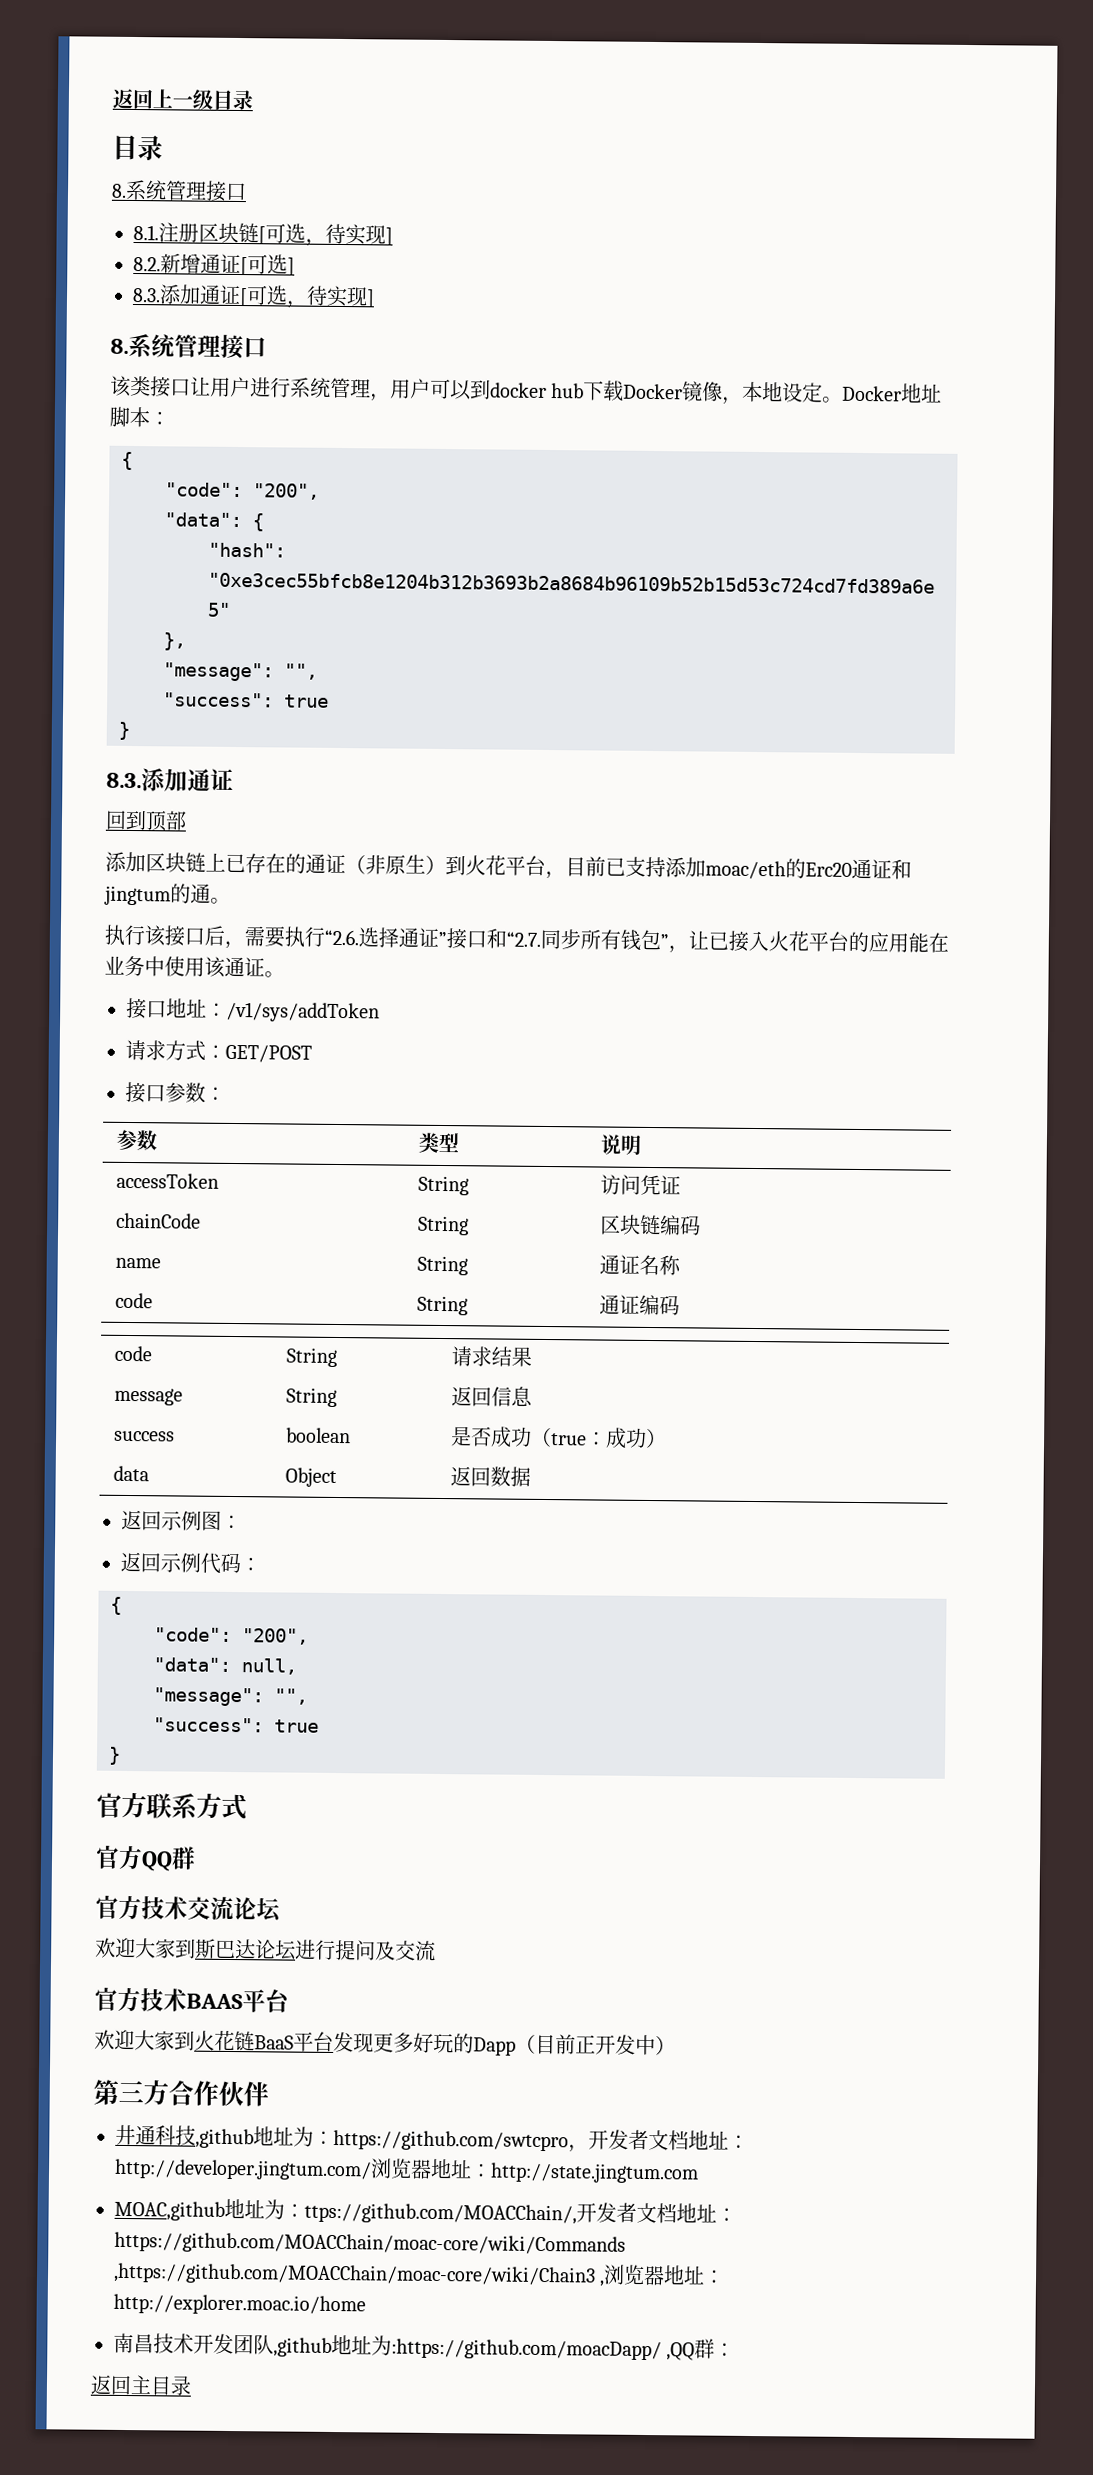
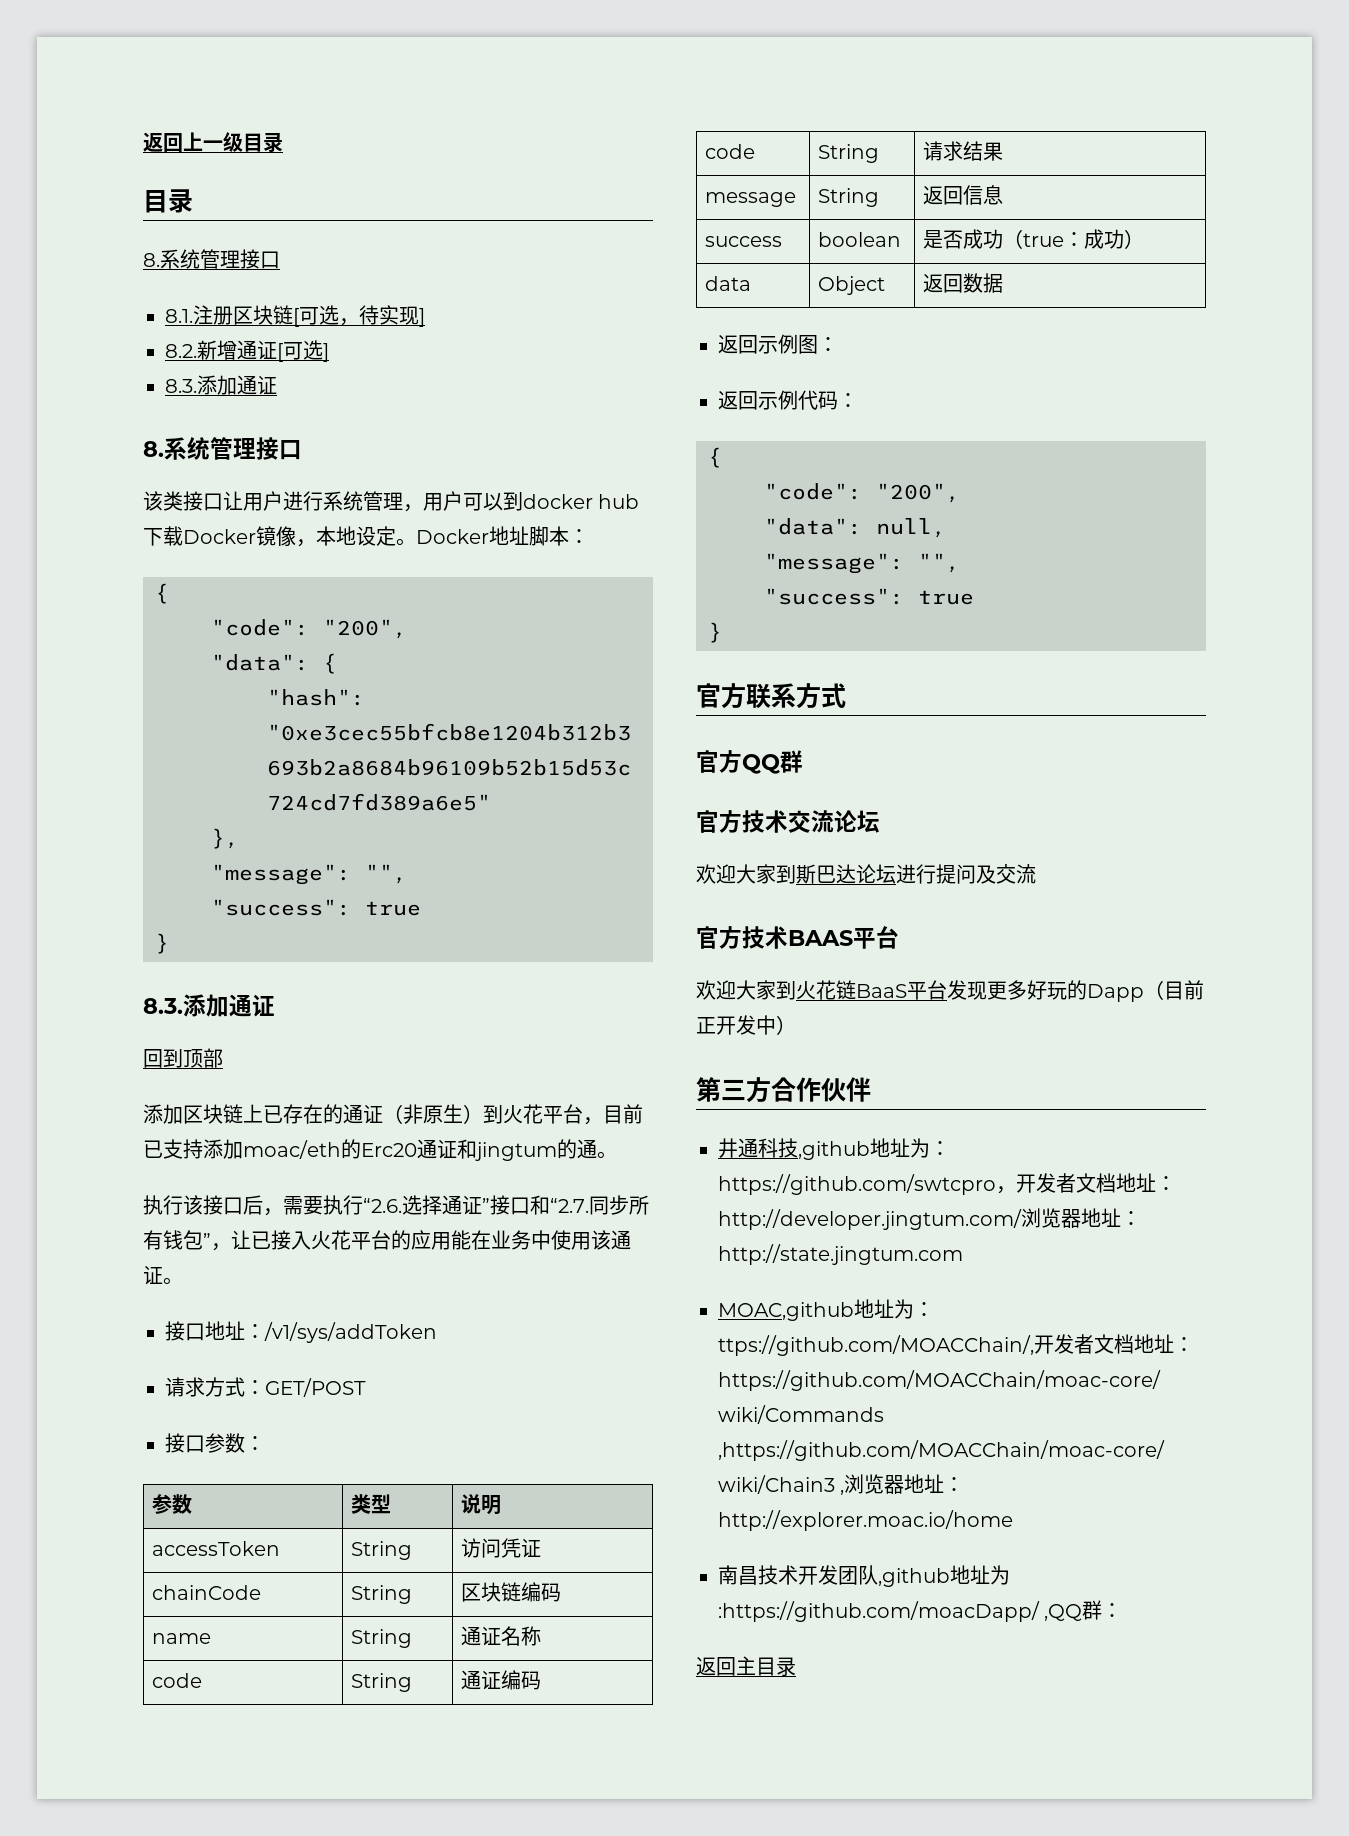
[239,285,375,309] [可选，待实现] -> (277, 385) none

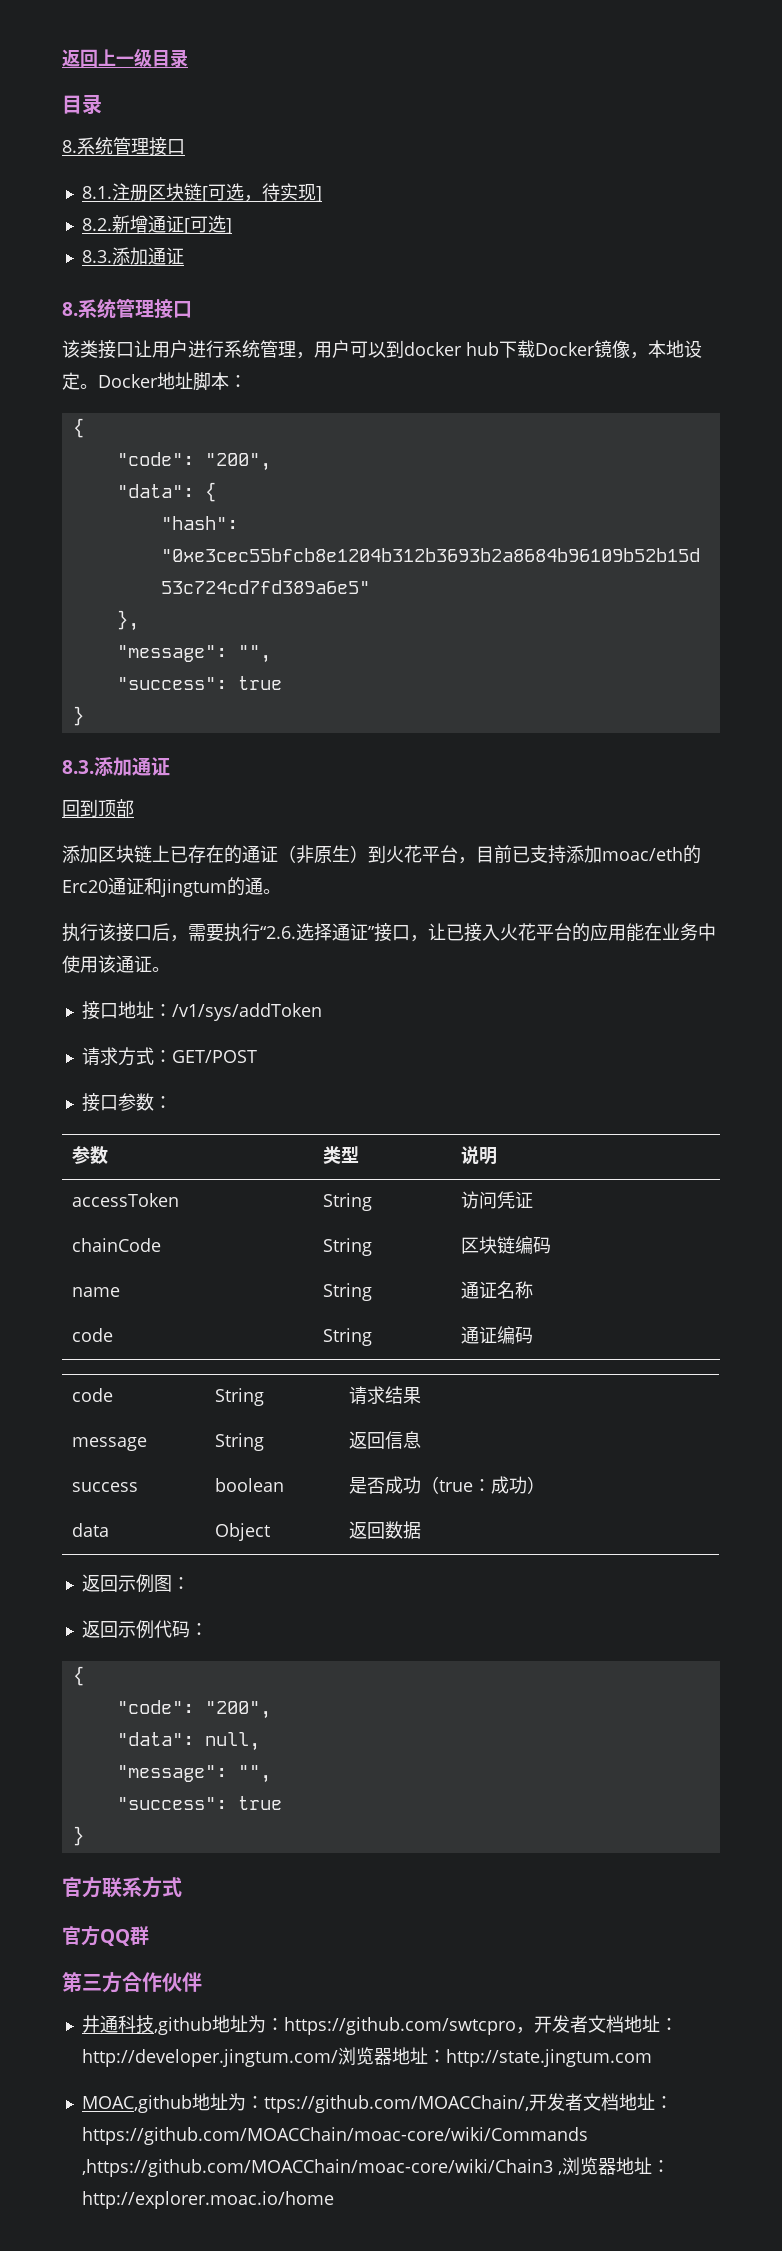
[530,1195,649,1215] [143,1230,211,1250] 和“2.7.同步所有钱包” -> (410, 933) none
[696,810,880,833] [696,864,1036,884] [696,926,899,949] [696,980,1204,1002] [696,1015,796,1035] // 官方技术交流论坛 // 欢迎大家到斯巴达论坛进行提问及交流 // 官方技术BAAS平台 // 欢迎大家到火花链BaaS平台发现更多好玩的Dapp（目前正开发中） -> (149, 1935) none
[718,1565,1010,1587] [718,1600,1123,1622] [696,1656,796,1676] // 南昌技术开发团队,github地址为:https://github.com/moacDapp/ ,QQ群： // 返回主目录 -> (334, 2200) none

